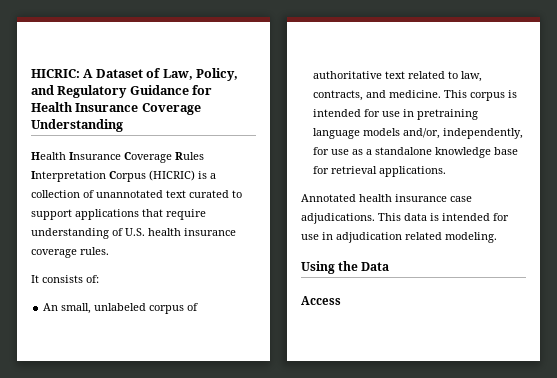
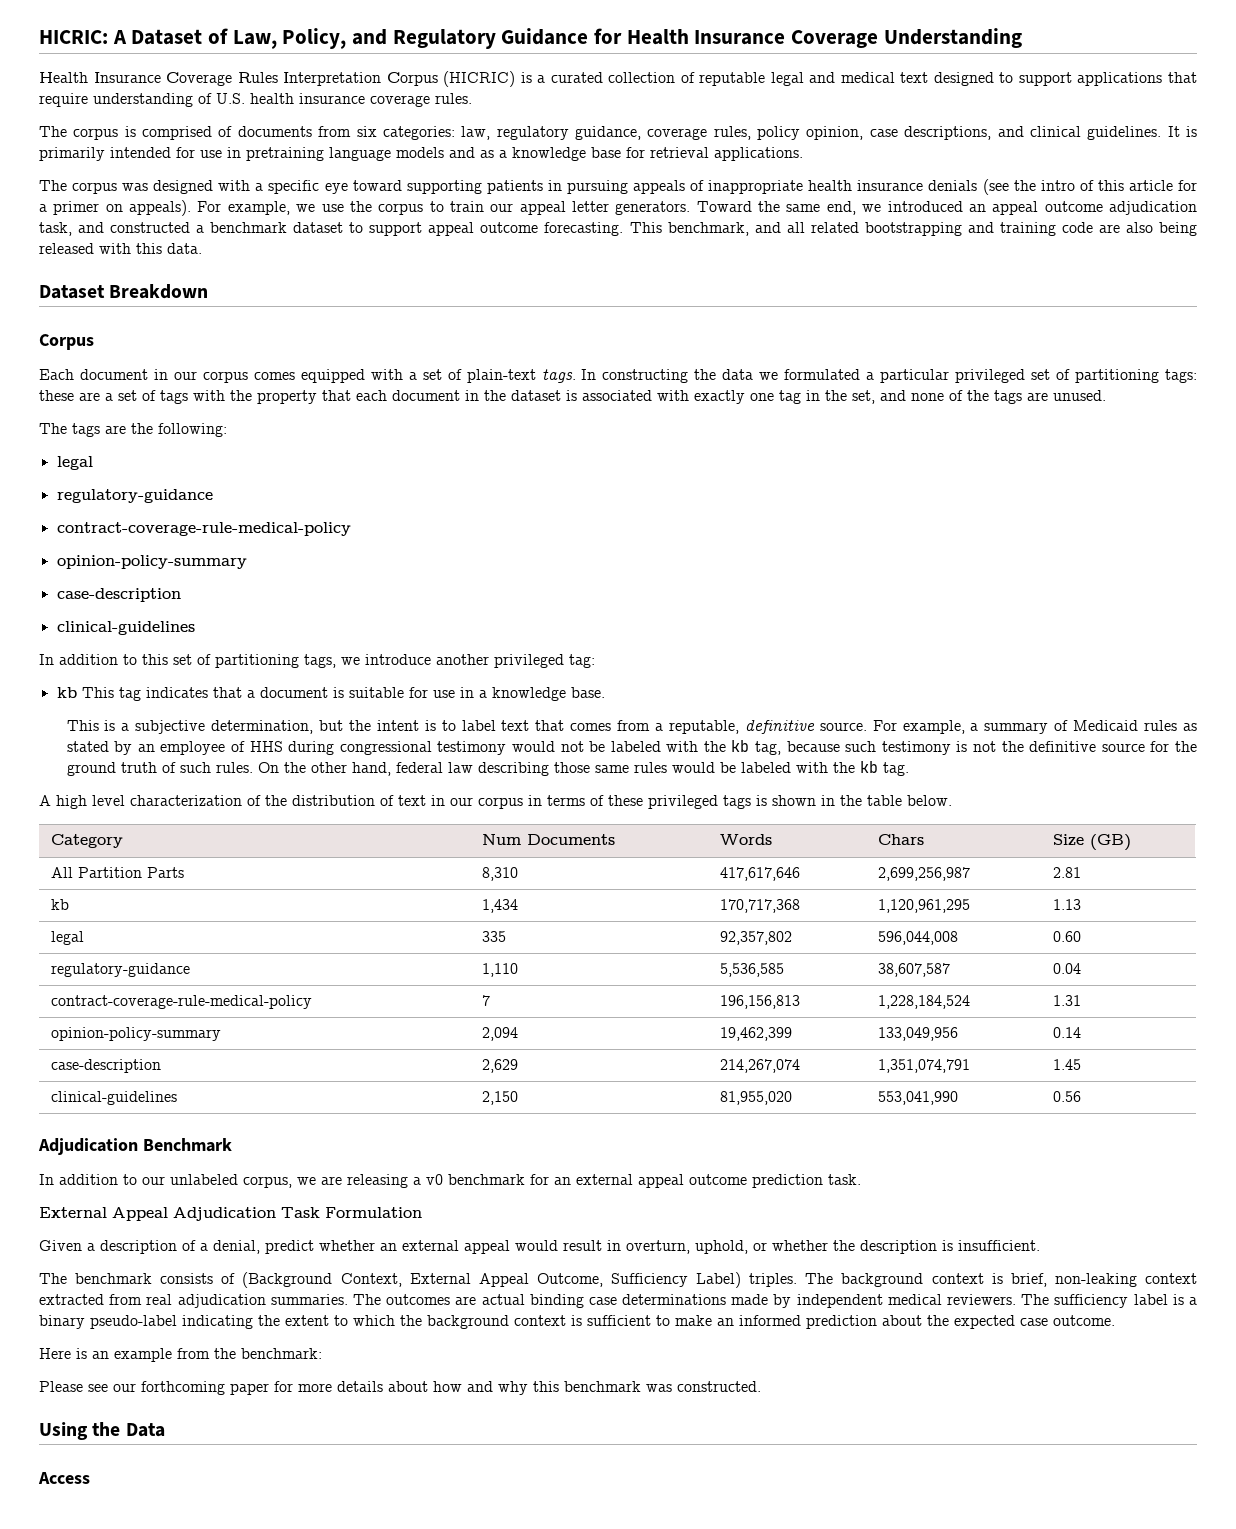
(216, 176) none -> [550,72,603,83] curated
[96,190,229,198] unannotated text curated -> [699,72,994,86] reputable legal and medical text designed
[31,275,99,283] [43,303,199,314] [313,71,483,82] [313,90,518,101] It consists of: // An small, unlabeled corpus of authoritative text related to law, contracts, and medicine. This corpus is -> [39,126,1197,140] [39,147,105,161] The corpus is comprised of documents from six categories: law, regulatory guidance, coverage rules, policy opinion, case descriptions, and clinical guidelines. It is primarily
[403,128,524,139] [313,147,350,155] and/or, independently, for use -> [449,147,475,158] and
[375,147,433,155] standalone -> (507, 154) none
[301,194,472,202] [301,213,509,224] [301,232,497,243] Annotated health insurance case adjudications. This data is intended for use in adjudication related modeling. -> [39,179,1197,195] [39,200,1198,216] [39,222,1197,236] [39,243,202,254] [39,284,209,299] [39,334,94,350] [39,369,1198,383] [39,390,1106,404] [39,423,227,437] [56,456,93,470] [56,489,213,503] [56,522,351,536] [56,555,247,569] [56,588,181,602] [56,621,195,635] [39,654,595,668] [56,687,605,701] [66,720,1197,734] [66,740,1198,755] [66,761,909,776] [39,795,952,809] [50,834,123,848] [481,834,615,845] [719,834,772,845] [877,834,924,845] [1052,834,1131,851] [50,867,184,878] [481,867,518,881] [719,867,800,881] [877,867,970,881] [1052,867,1081,878] [50,899,69,910] [481,899,518,913] [719,899,800,913] [877,899,970,913] [1052,899,1081,910] [50,931,84,945] [481,931,506,942] [719,931,792,945] [877,931,958,945] [1052,931,1081,942] [50,963,190,977] [481,963,518,977] [719,963,784,977] [877,963,950,977] [1052,963,1081,974] [50,995,312,1009] [481,995,490,1006] [719,995,800,1009] [877,995,970,1009] [1052,995,1081,1006] [50,1027,221,1041] [481,1027,518,1041] [719,1027,792,1041] [877,1027,958,1041] [1052,1027,1081,1038] [50,1059,161,1073] [481,1059,518,1073] [719,1059,800,1073] [877,1059,970,1073] [1052,1059,1081,1070] [50,1091,177,1105] [481,1091,518,1105] [719,1091,792,1105] [877,1091,958,1105] [1052,1091,1081,1102] [38,1138,232,1155] [39,1174,861,1188] [39,1207,422,1221] [39,1240,1040,1254] [39,1272,1197,1288] [39,1294,1197,1308] [39,1315,1115,1329] [39,1348,322,1362] [39,1381,761,1395] The corpus was designed with a specific eye toward supporting patients in pursuing appeals of inappropriate health insurance denials (see the intro of this article for a primer on appeals). For example, we use the corpus to train our appeal letter generators. Toward the same end, we introduced an appeal outcome adjudication task, and constructed a benchmark dataset to support appeal outcome forecasting. This benchmark, and all related bootstrapping and training code are also being released with this data. // Dataset Breakdown // Corpus // Each document in our corpus comes equipped with a set of plain-text tags. In constructing the data we formulated a particular privileged set of partitioning tags: these are a set of tags with the property that each document in the dataset is associated with exactly one tag in the set, and none of the tags are unused. // The tags are the following: // legal // regulatory-guidance // contract-coverage-rule-medical-policy // opinion-policy-summary // case-description // clinical-guidelines // In addition to this set of partitioning tags, we introduce another privileged tag: // kb This tag indicates that a document is suitable for use in a knowledge base. // This is a subjective determination, but the intent is to label text that comes from a reputable, definitive source. For example, a summary of Medicaid rules as stated by an employee of HHS during congressional testimony would not be labeled with the kb tag, because such testimony is not the definitive source for the ground truth of such rules. On the other hand, federal law describing those same rules would be labeled with the kb tag. // A high level characterization of the distribution of text in our corpus in terms of these privileged tags is shown in the table below. // Category | Num Documents | Words | Chars | Size (GB) // All Partition Parts | 8,310 | 417,617,646 | 2,699,256,987 | 2.81 // kb | 1,434 | 170,717,368 | 1,120,961,295 | 1.13 // legal | 335 | 92,357,802 | 596,044,008 | 0.60 // regulatory-guidance | 1,110 | 5,536,585 | 38,607,587 | 0.04 // contract-coverage-rule-medical-policy | 7 | 196,156,813 | 1,228,184,524 | 1.31 // opinion-policy-summary | 2,094 | 19,462,399 | 133,049,956 | 0.14 // case-description | 2,629 | 214,267,074 | 1,351,074,791 | 1.45 // clinical-guidelines | 2,150 | 81,955,020 | 553,041,990 | 0.56 // Adjudication Benchmark // In addition to our unlabeled corpus, we are releasing a v0 benchmark for an external appeal outcome prediction task. // External Appeal Adjudication Task Formulation // Given a description of a denial, predict whether an external appeal would result in overturn, uphold, or whether the description is insufficient. // The benchmark consists of (Background Context, External Appeal Outcome, Sufficiency Label) triples. The background context is brief, non-leaking context extracted from real adjudication summaries. The outcomes are actual binding case determinations made by independent medical reviewers. The sufficiency label is a binary pseudo-label indicating the extent to which the background context is sufficient to make an informed prediction about the expected case outcome. // Here is an example from the benchmark: // Please see our forthcoming paper for more details about how and why this benchmark was constructed.

